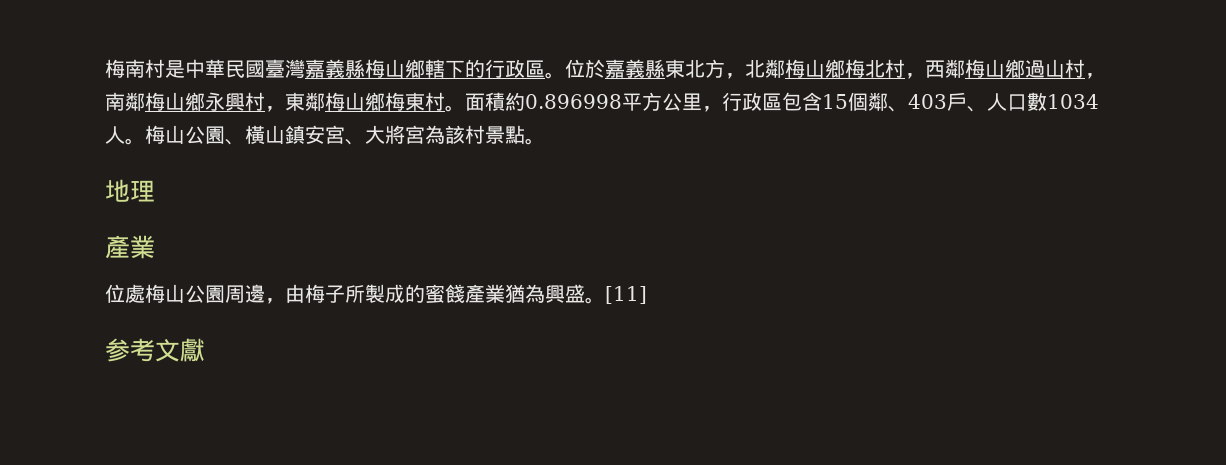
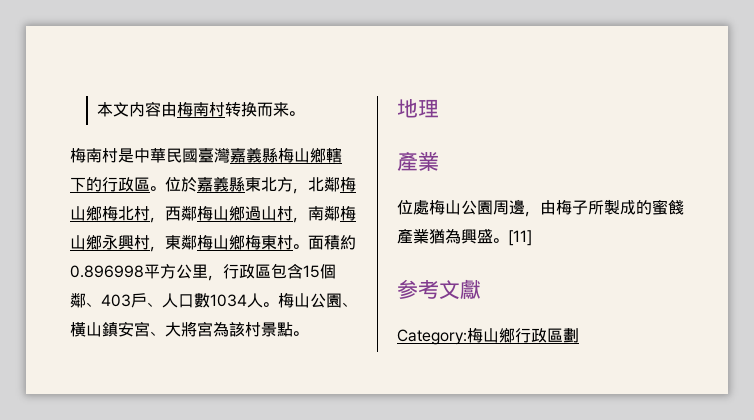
(105, 68) none -> [96,101,304,117] 本文内容由梅南村转换而来。 //
(205, 350) none -> [397,327,579,345] // Category:梅山鄉行政區劃

